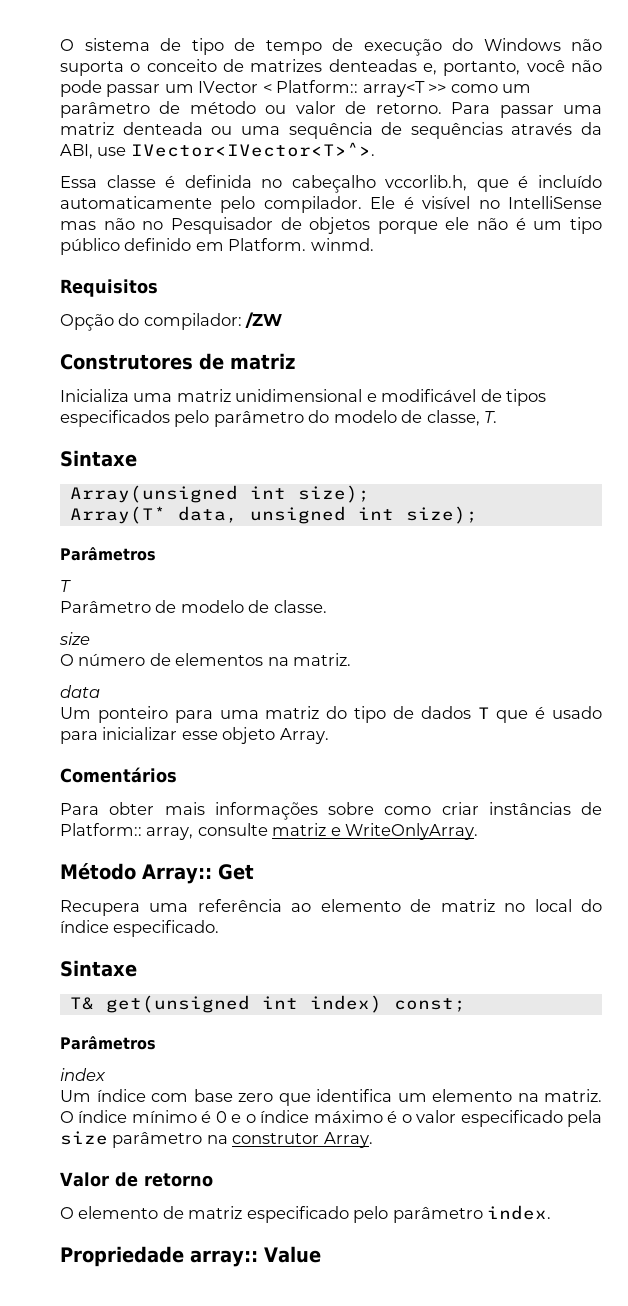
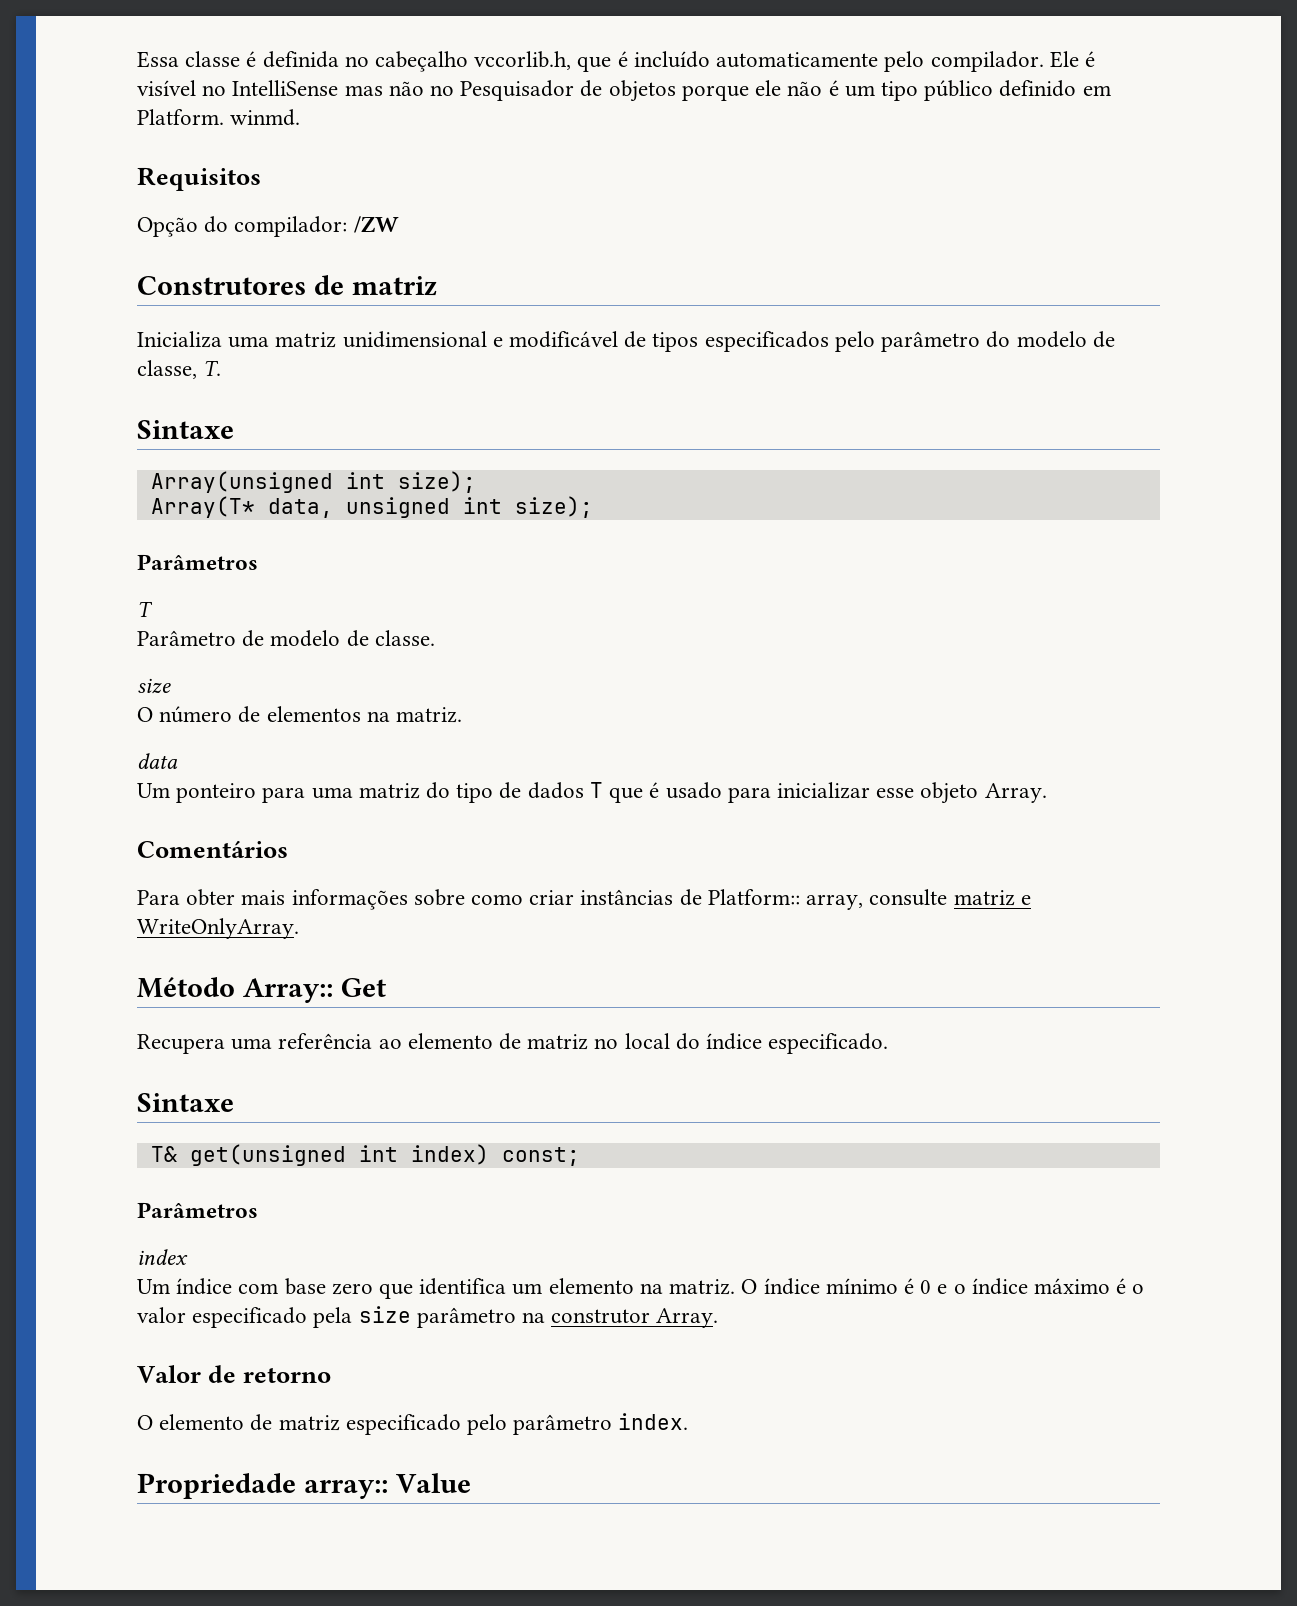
[60,38,602,56] [60,59,602,76] [60,80,532,97] [60,101,603,118] [60,122,602,139] [60,142,375,159] O sistema de tipo de tempo de execução do Windows não suporta o conceito de matrizes denteadas e, portanto, você não pode passar um IVector < Platform:: array<T >> como um parâmetro de método ou valor de retorno. Para passar uma matriz denteada ou uma sequência de sequências através da ABI, use IVector<IVector<T>^>. // -> (137, 59) none

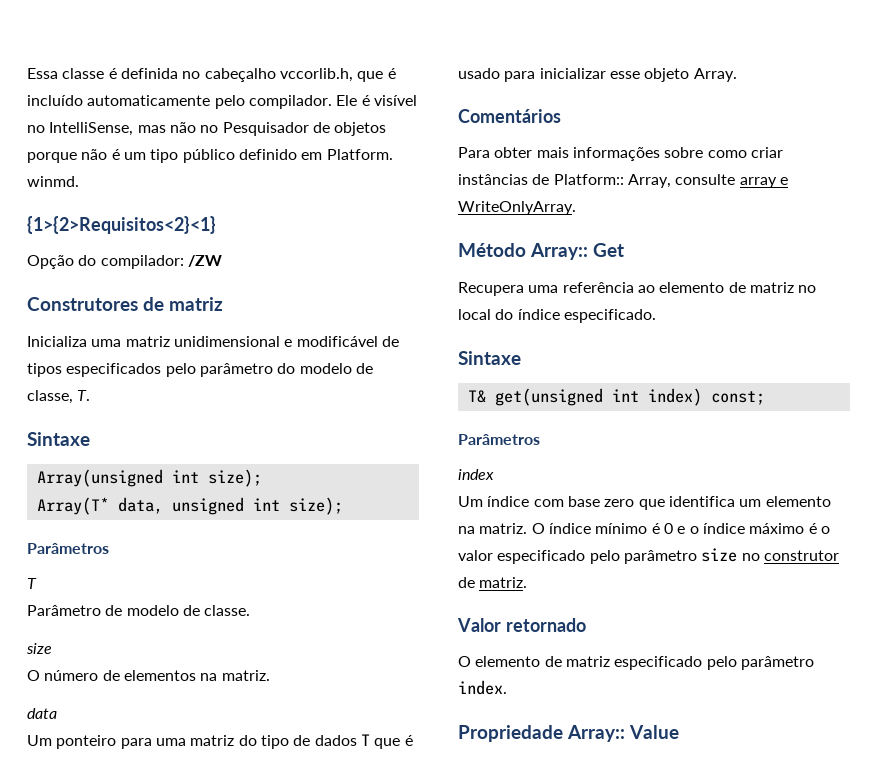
[232,80,339,96] IntelliSense -> [49,122,134,136] IntelliSense,
[755,80,782,96] ele -> (77, 157) none
[137,167,261,191] Requisitos -> [27,216,216,234] {1>{2>Requisitos<2}<1}
[806,889,1015,910] array, consulte matriz -> [627,174,777,188] Array, consulte array
[313,1306,719,1328] pela size parâmetro na construtor Array. -> [589,548,839,564] [458,577,528,588] pelo parâmetro size no construtor de matriz.
[208,1365,332,1383] de retorno -> [505,618,586,632] retornado
[303,1480,388,1499] array:: -> [567,725,625,742] Array::

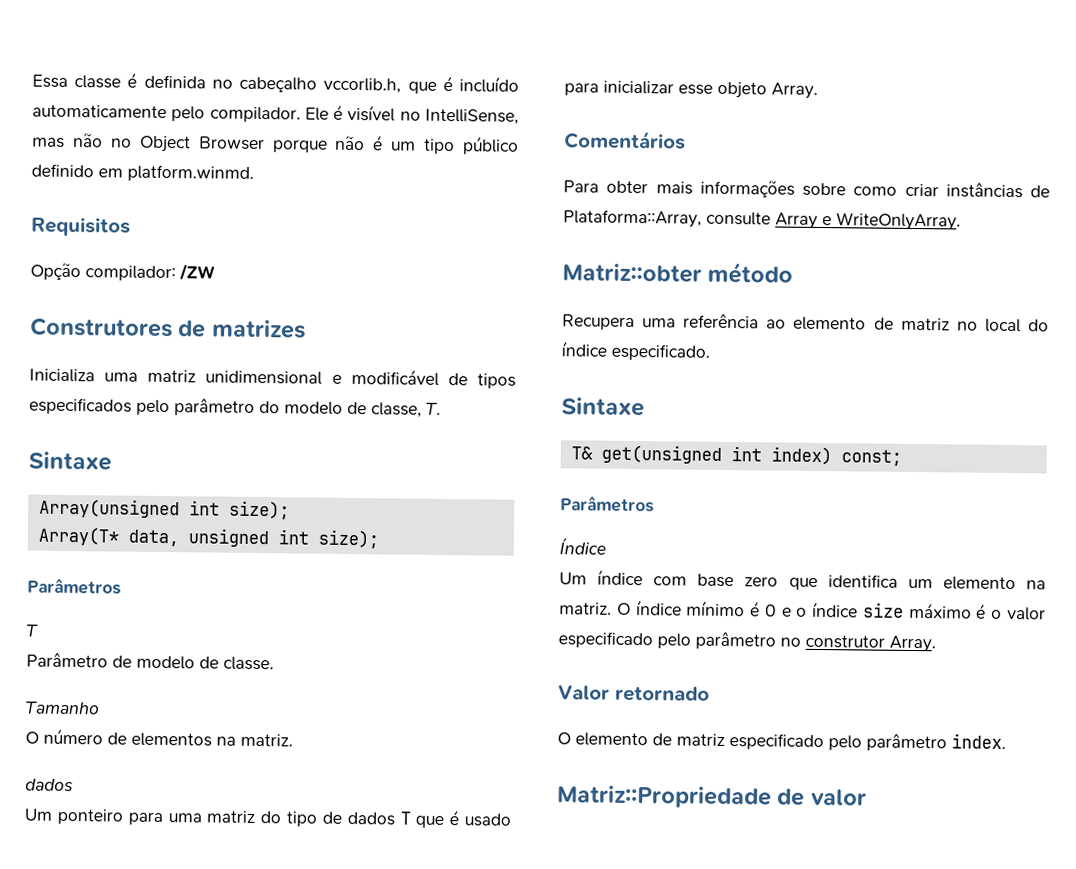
[222,122,387,136] Pesquisador de objetos -> [138,135,265,153] Object Browser
[326,149,393,160] [27,176,79,187] [27,216,216,234] Platform. winmd. // {1>{2>Requisitos<2}<1} -> [127,164,254,182] [31,216,131,237] platform.winmd. // Requisitos
[78,255,97,266] do -> (81, 271) none
[169,297,223,311] matriz -> [211,319,306,339] matrizes
[26,643,52,654] size -> [25,701,100,715] Tamanho
[27,708,57,719] data -> [25,778,74,792] dados
[553,174,777,188] Platform:: Array, consulte array -> [563,209,818,229] Plataforma::Array, consulte Array
[458,243,624,260] Método Array:: Get -> [562,261,794,284] Matriz::obter método
[458,469,494,480] index -> [559,537,606,555] Índice
(745, 528) none -> [862,602,904,618] size
[701,548,738,562] size -> (776, 640) none
[458,577,528,588] de matriz. -> [889,635,936,653] Array.
[458,725,679,742] Propriedade Array:: Value -> [557,785,867,809] Matriz::Propriedade de valor

